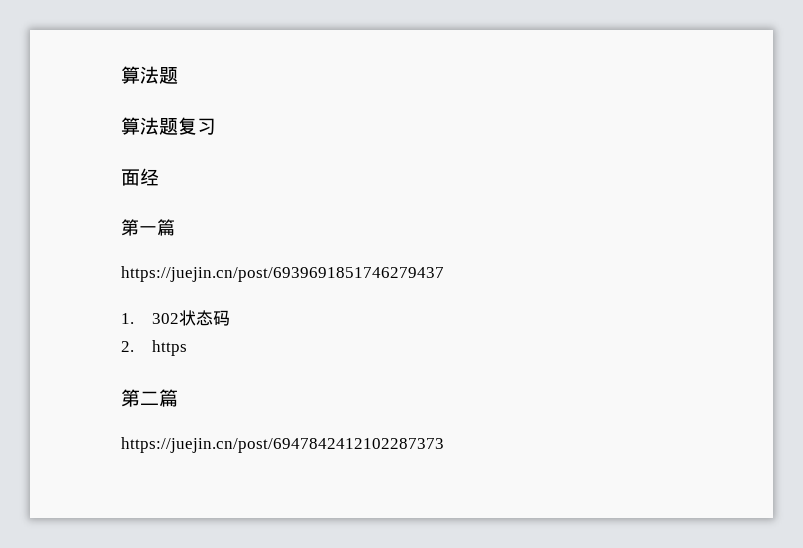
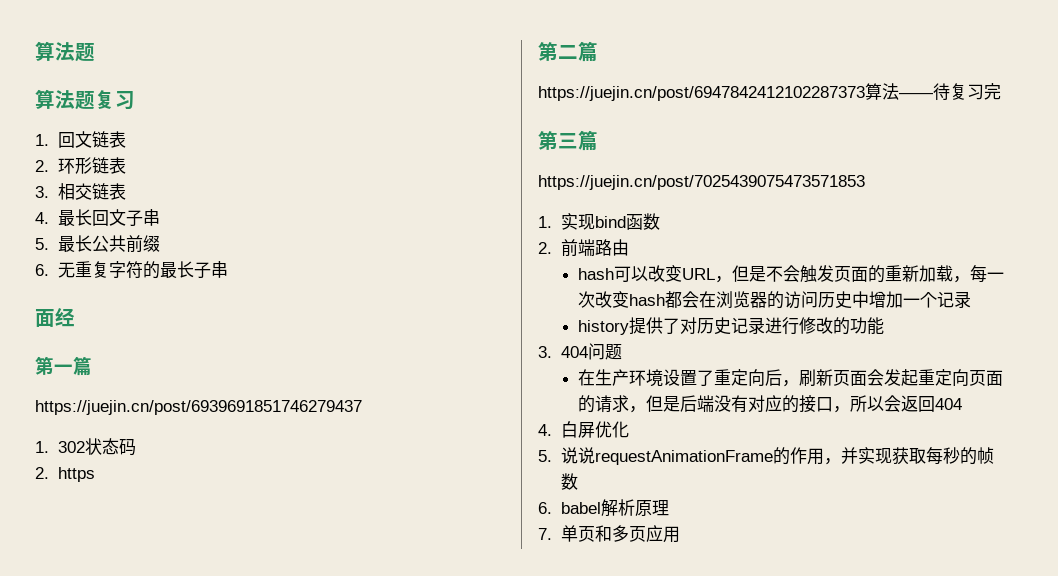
(216, 126) none -> [35,131,126,148] [35,157,126,174] [35,183,126,200] [35,209,160,227] [35,235,160,253] [35,261,228,279] // 1.回文链表 // 2.环形链表 // 3.相交链表 // 4.最长回文子串 // 5.最长公共前缀 // 6.无重复字符的最长子串
(444, 445) none -> [865,83,1001,101] [538,130,598,151] [538,175,865,190] [538,213,660,230] [538,239,629,257] [578,265,1005,283] [578,291,972,309] [578,317,885,335] [538,343,622,360] [578,369,1004,387] [578,395,963,413] [538,421,629,438] [538,447,994,465] [560,473,578,490] [538,499,669,517] [538,525,680,543] 算法——待复习完 // 第三篇 // https://juejin.cn/post/7025439075473571853 // 1.实现bind函数 // 2.前端路由 // hash可以改变URL，但是不会触发页面的重新加载，每一次改变hash都会在浏览器的访问历史中增加一个记录 // history提供了对历史记录进行修改的功能 // 3. 404问题 // 在生产环境设置了重定向后，刷新页面会发起重定向页面的请求，但是后端没有对应的接口，所以会返回404 // 4.白屏优化 // 5.说说requestAnimationFrame的作用，并实现获取每秒的帧数 // 6. babel解析原理 // 7.单页和多页应用

